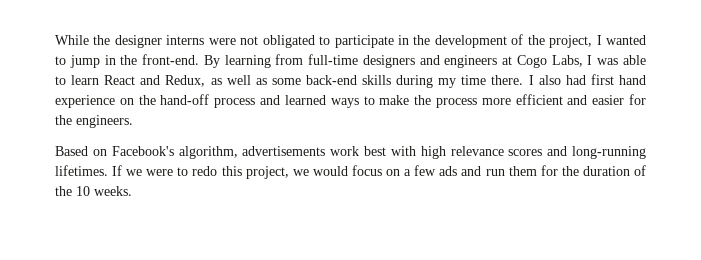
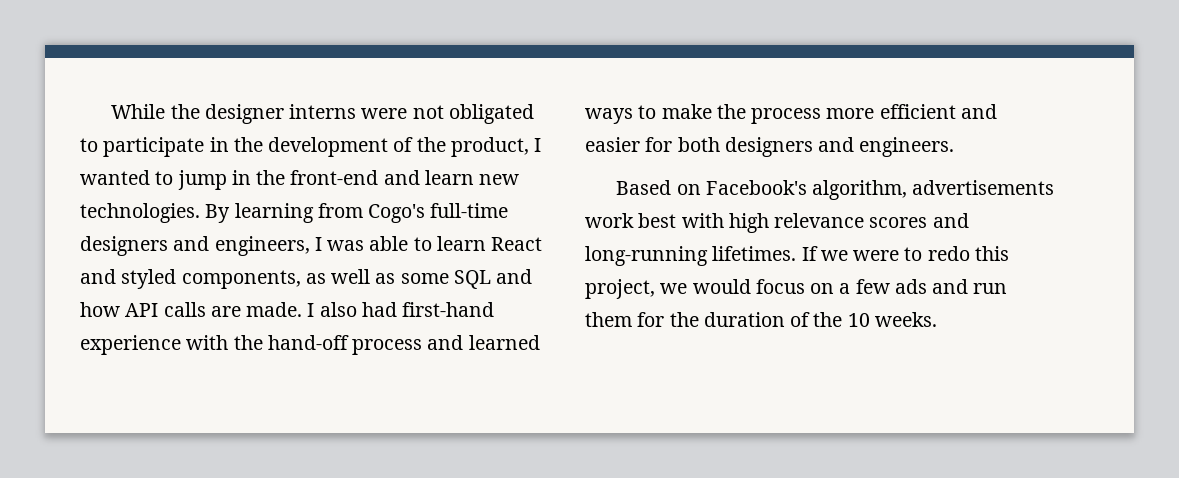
[549,35,593,48] project, -> [450,137,529,157] product,
[142,54,200,65] front-end. -> [290,170,520,185] [80,203,200,223] front-end and learn new technologies.
(304, 59) none -> [368,204,426,223] Cogo's
[444,55,583,68] engineers at Cogo Labs, -> [214,236,310,256] engineers,
[165,75,206,87] Redux, -> [121,269,301,289] styled components,
[305,74,646,88] [55,95,134,108] back-end skills during my time there. I also had first hand experience on -> [453,269,533,289] [80,302,495,317] [80,335,229,355] SQL and how API calls are made. I also had first-hand experience with
[55,115,72,125] the -> [677,137,855,157] both designers and

